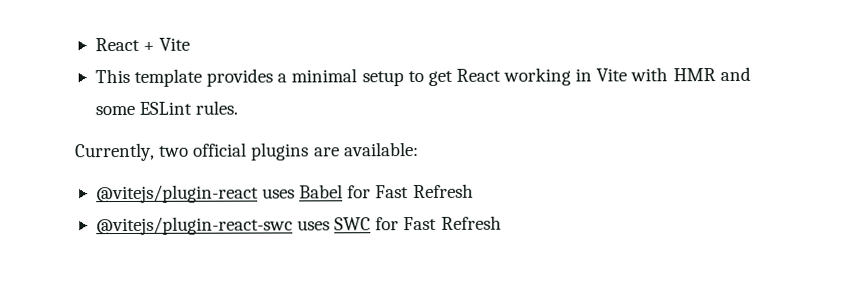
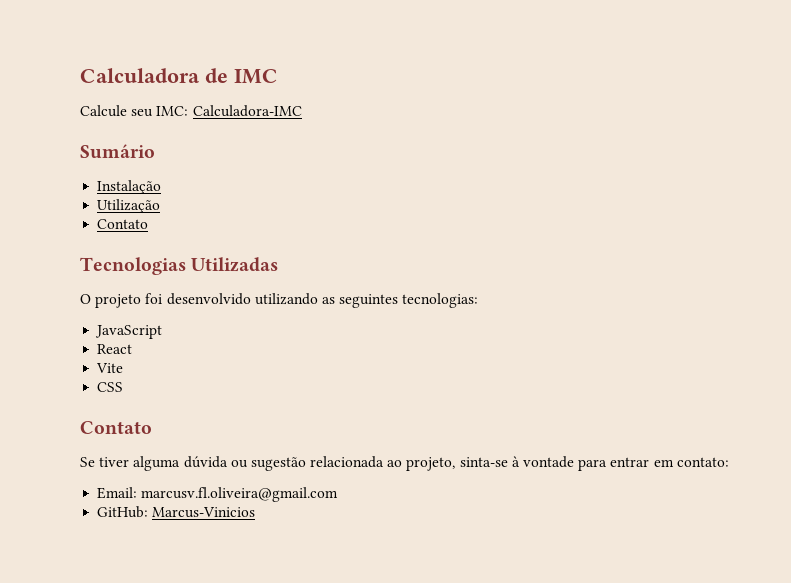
[94,37,156,52] React + -> [80,68,278,84] [80,105,302,117] [80,144,155,159] [97,180,162,194] [97,199,161,213] [97,219,149,229] [80,257,279,275] [80,293,479,308] [95,325,163,339] [97,344,133,354] Calculadora de IMC // Calcule seu IMC: Calculadora-IMC // Sumário // Instalação // Utilização // Contato // Tecnologias Utilizadas // O projeto foi desenvolvido utilizando as seguintes tecnologias: // JavaScript // React //
[94,66,751,87] [94,100,239,116] [74,142,419,162] [95,183,474,204] [95,215,502,236] This template provides a minimal setup to get React working in Vite with HMR and some ESLint rules. // Currently, two official plugins are available: // @vitejs/plugin-react uses Babel for Fast Refresh // @vitejs/plugin-react-swc uses SWC for Fast Refresh -> [97,382,124,392] [80,421,152,434] [80,456,729,471] [97,487,339,502] [97,506,256,518] CSS // Contato // Se tiver alguma dúvida ou sugestão relacionada ao projeto, sinta-se à vontade para entrar em contato: // Email: marcusv.fl.oliveira@gmail.com // GitHub: Marcus-Vinicios

